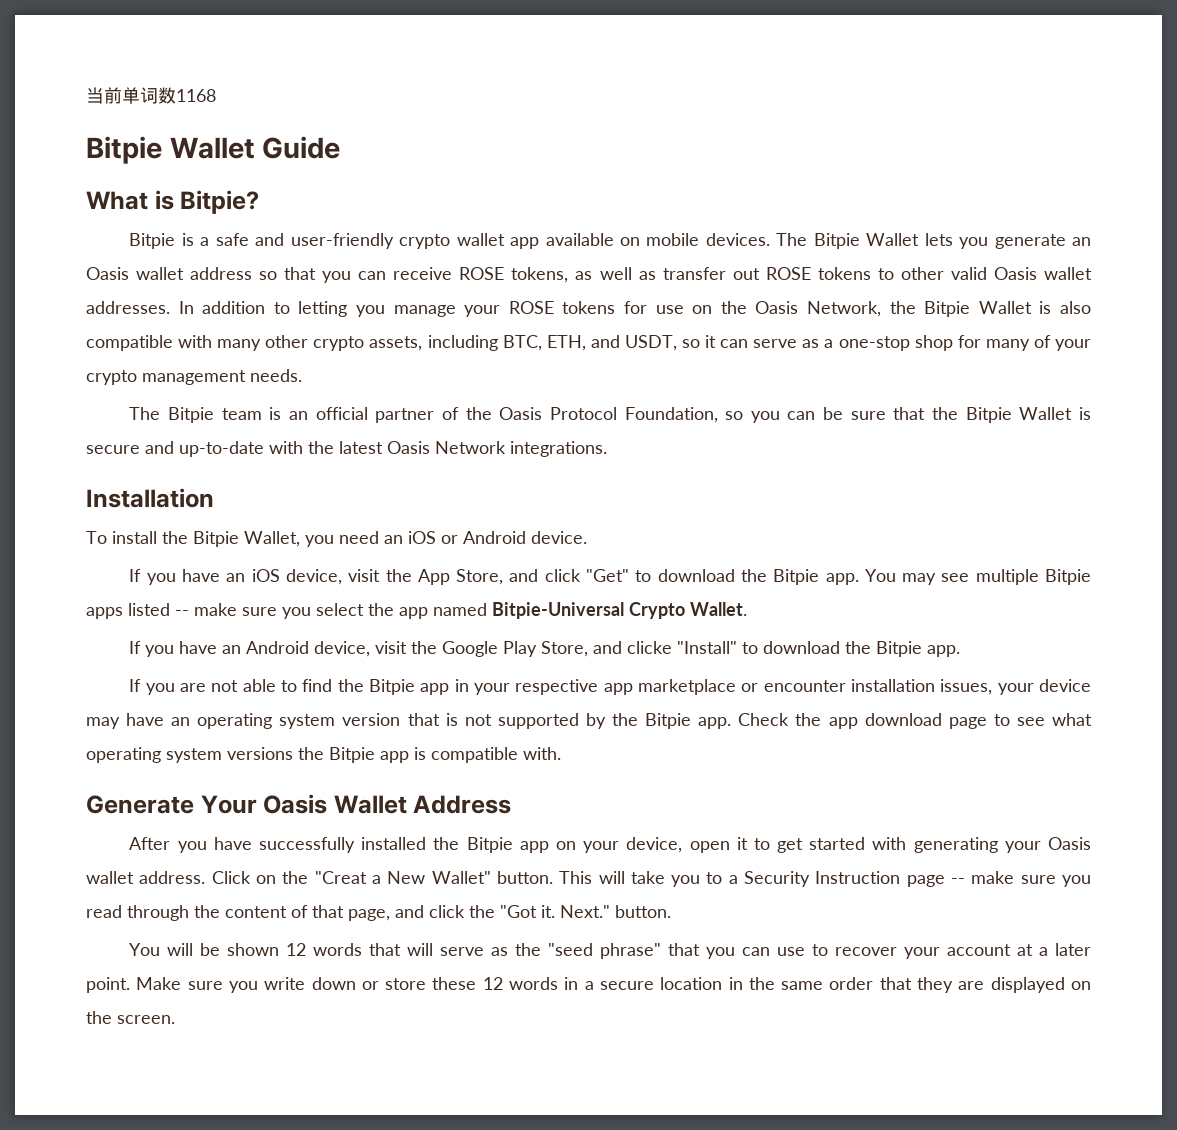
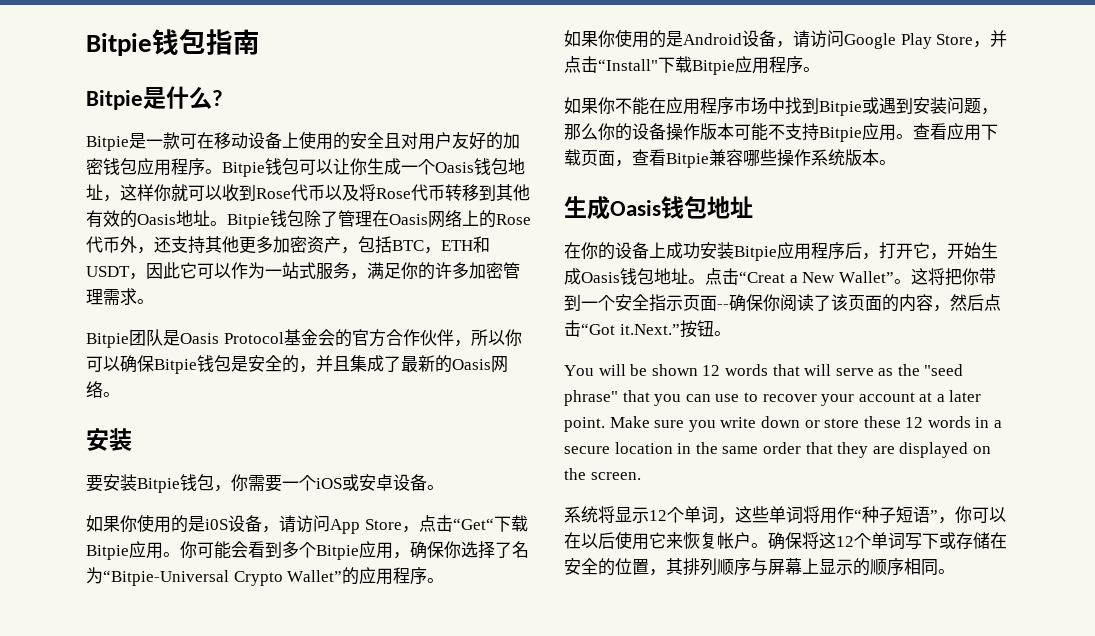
[86,87,216,104] [86,136,341,164] [86,190,260,214] [129,233,1091,249] [86,267,1092,283] [86,301,1092,317] [86,335,1092,351] [86,369,302,385] [129,407,1091,423] [86,441,607,457] [86,488,214,508] [86,531,587,547] [129,569,1092,585] [86,602,747,619] [129,641,961,657] [129,679,1091,695] [86,713,1092,729] [86,747,561,763] [86,794,512,814] [129,837,1092,853] [86,871,1092,887] [86,905,671,921] 当前单词数1168 // Bitpie Wallet Guide // What is Bitpie? // Bitpie is a safe and user-friendly crypto wallet app available on mobile devices. The Bitpie Wallet lets you generate an Oasis wallet address so that you can receive ROSE tokens, as well as transfer out ROSE tokens to other valid Oasis wallet addresses. In addition to letting you manage your ROSE tokens for use on the Oasis Network, the Bitpie Wallet is also compatible with many other crypto assets, including BTC, ETH, and USDT, so it can serve as a one-stop shop for many of your crypto management needs. // The Bitpie team is an official partner of the Oasis Protocol Foundation, so you can be sure that the Bitpie Wallet is secure and up-to-date with the latest Oasis Network integrations. // Installation // To install the Bitpie Wallet, you need an iOS or Android device. // If you have an iOS device, visit the App Store, and click "Get" to download the Bitpie app. You may see multiple Bitpie apps listed -- make sure you select the app named Bitpie-Universal Crypto Wallet. // If you have an Android device, visit the Google Play Store, and clicke "Install" to download the Bitpie app. // If you are not able to find the Bitpie app in your respective app marketplace or encounter installation issues, your device may have an operating system version that is not supported by the Bitpie app. Check the app download page to see what operating system versions the Bitpie app is compatible with. // Generate Your Oasis Wallet Address // After you have successfully installed the Bitpie app on your device, open it to get started with generating your Oasis wallet address. Click on the "Creat a New Wallet" button. This will take you to a Security Instruction page -- make sure you read through the content of that page, and click the "Got it. Next." button. -> [86,29,260,56] [86,86,223,110] [86,131,520,151] [86,158,525,177] [86,184,530,202] [86,210,531,229] [86,236,490,254] [86,262,520,280] [86,288,154,305] [86,329,522,348] [86,355,508,374] [86,381,120,398] [86,428,132,451] [86,474,444,493] [86,514,528,534] [86,541,529,560] [86,567,445,586] [564,29,1008,49] [564,56,820,75] [564,97,998,116] [564,123,998,142] [564,149,896,168] [564,196,753,220] [564,242,998,261] [564,268,996,286] [564,294,1001,312] [564,320,731,338] Bitpie钱包指南 // Bitpie是什么? // Bitpie是一款可在移动设备上使用的安全且对用户友好的加密钱包应用程序。Bitpie钱包可以让你生成一个Oasis钱包地址，这样你就可以收到Rose代币以及将Rose代币转移到其他有效的Oasis地址。Bitpie钱包除了管理在Oasis网络上的Rose代币外，还支持其他更多加密资产，包括BTC，ETH和USDT，因此它可以作为一站式服务，满足你的许多加密管理需求。 // Bitpie团队是Oasis Protocol基金会的官方合作伙伴，所以你可以确保Bitpie钱包是安全的，并且集成了最新的Oasis网络。 // 安装 // 要安装Bitpie钱包，你需要一个iOS或安卓设备。 // 如果你使用的是i0S设备，请访问App Store，点击“Get“下载Bitpie应用。你可能会看到多个Bitpie应用，确保你选择了名为“Bitpie-Universal Crypto Wallet”的应用程序。 // 如果你使用的是Android设备，请访问Google Play Store，并点击“Install"下载Bitpie应用程序。 // 如果你不能在应用程序市场中找到Bitpie或遇到安装问题，那么你的设备操作版本可能不支持Bitpie应用。查看应用下载页面，查看Bitpie兼容哪些操作系统版本。 // 生成Oasis钱包地址 // 在你的设备上成功安装Bitpie应用程序后，打开它，开始生成Oasis钱包地址。点击“Creat a New Wallet”。这将把你带到一个安全指示页面--确保你阅读了该页面的内容，然后点击“Got it.Next.”按钮。
(175, 1019) none -> [564,506,1006,524] [564,531,1007,550] [564,558,955,576] // 系统将显示12个单词，这些单词将用作“种子短语”，你可以在以后使用它来恢复帐户。确保将这12个单词写下或存储在安全的位置，其排列顺序与屏幕上显示的顺序相同。

